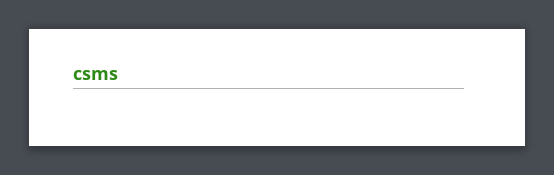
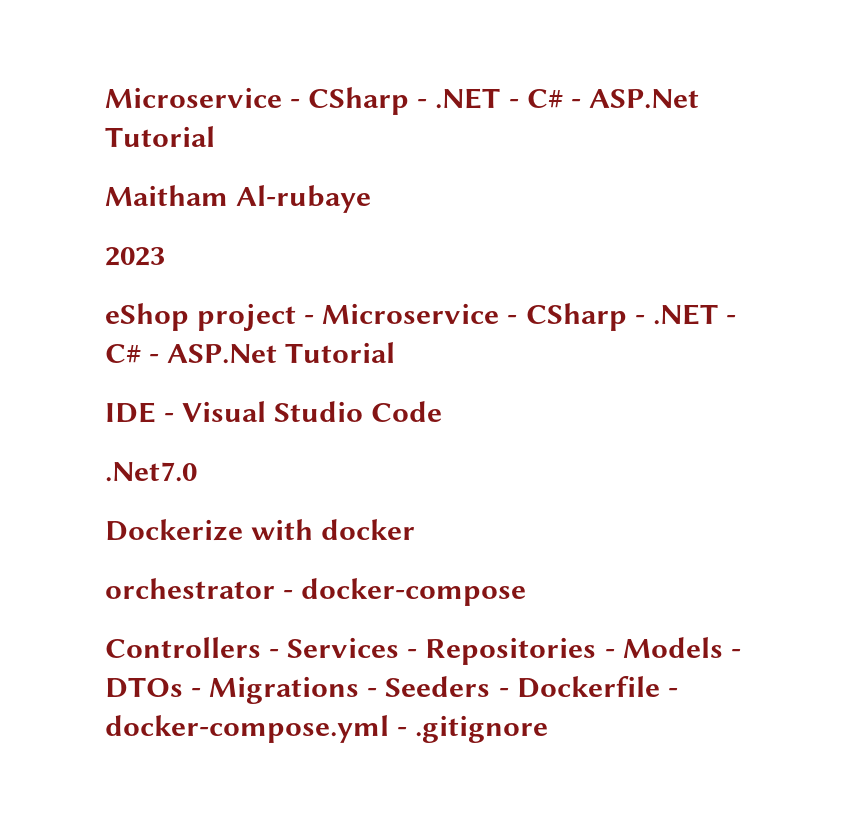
[73,70,118,80] csms -> [105,87,699,115] [105,126,215,147] [105,185,372,213] [105,247,165,266] [105,303,736,331] [105,342,396,364] [105,401,443,423] [105,462,197,482] [105,519,416,541] [105,578,527,606] [105,637,741,665] [105,676,678,704] [105,715,549,743] Microservice - CSharp - .NET - C# - ASP.Net Tutorial // Maitham Al-rubaye // 2023 // eShop project - Microservice - CSharp - .NET - C# - ASP.Net Tutorial // IDE - Visual Studio Code // .Net7.0 // Dockerize with docker // orchestrator - docker-compose // Controllers - Services - Repositories - Models - DTOs - Migrations - Seeders - Dockerfile - docker-compose.yml - .gitignore

